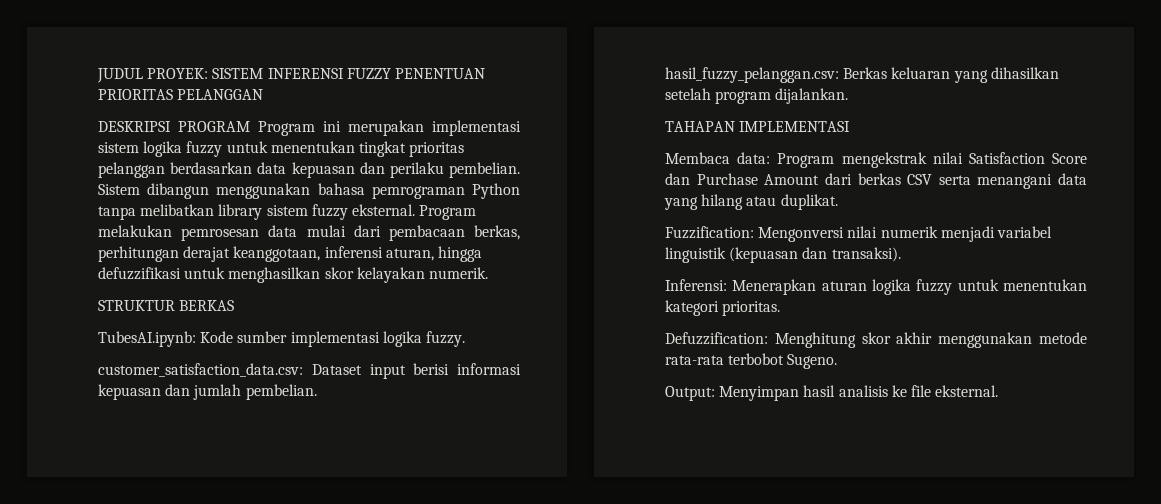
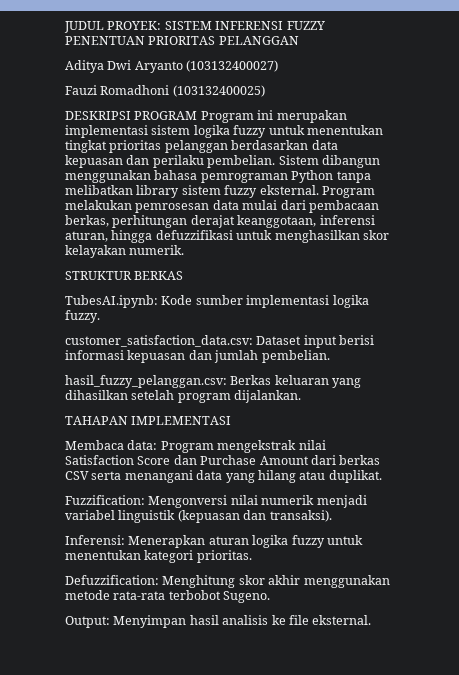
(264, 94) none -> [65,60,279,73] [65,85,265,97] // Aditya Dwi Aryanto (103132400027) // Fauzi Romadhoni (103132400025)

